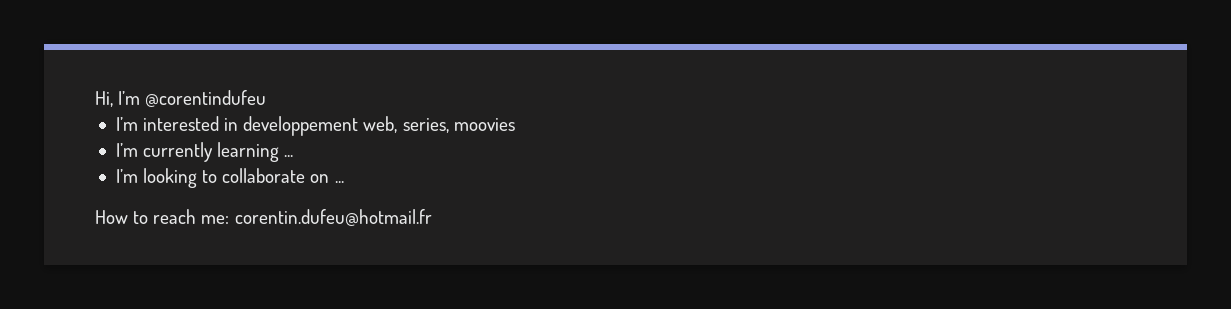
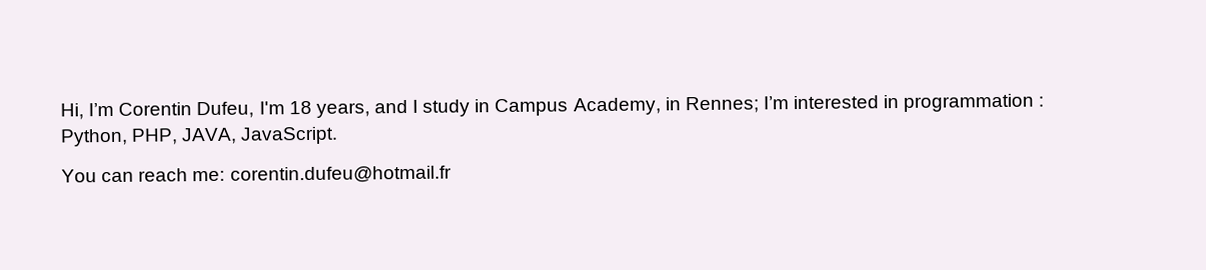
[145,90,267,107] [115,116,515,136] [115,142,294,162] [115,168,344,188] [95,210,149,224] @corentindufeu // I’m interested in developpement web, series, moovies // I’m currently learning ... // I’m looking to collaborate on ... // How to -> [118,93,1045,119] [60,126,339,147] [61,169,135,183] Corentin Dufeu, I'm 18 years, and I study in Campus Academy, in Rennes; I’m interested in programmation : Python, PHP, JAVA, JavaScript. // You can

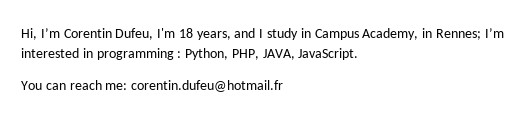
[903,93,1035,112] programmation -> [96,48,174,60] programming

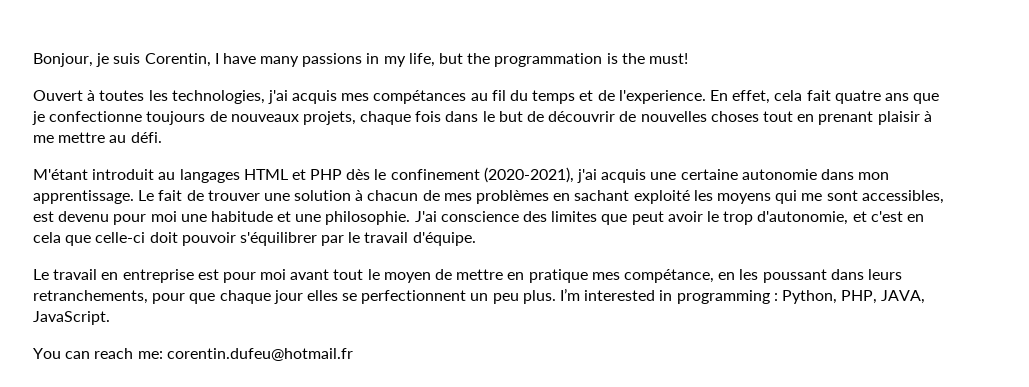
[21,28,481,40] Hi, I’m Corentin Dufeu, I'm 18 years, and I study in Campus Academy, in Rennes; -> [33,53,688,67] [33,90,940,104] [32,111,932,125] [33,132,162,143] [33,167,890,183] [33,190,944,204] [33,211,924,225] [33,232,476,246] [33,269,902,283] [33,290,556,304] Bonjour, je suis Corentin, I have many passions in my life, but the programmation is the must! // Ouvert à toutes les technologies, j'ai acquis mes compétances au fil du temps et de l'experience. En effet, cela fait quatre ans que je confectionne toujours de nouveaux projets, chaque fois dans le but de découvrir de nouvelles choses tout en prenant plaisir à me mettre au défi. // M'étant introduit au langages HTML et PHP dès le confinement (2020-2021), j'ai acquis une certaine autonomie dans mon apprentissage. Le fait de trouver une solution à chacun de mes problèmes en sachant exploité les moyens qui me sont accessibles, est devenu pour moi une habitude et une philosophie. J'ai conscience des limites que peut avoir le trop d'autonomie, et c'est en cela que celle-ci doit pouvoir s'équilibrer par le travail d'équipe. // Le travail en entreprise est pour moi avant tout le moyen de mettre en pratique mes compétance, en les poussant dans leurs retranchements, pour que chaque jour elles se perfectionnent un peu plus.

